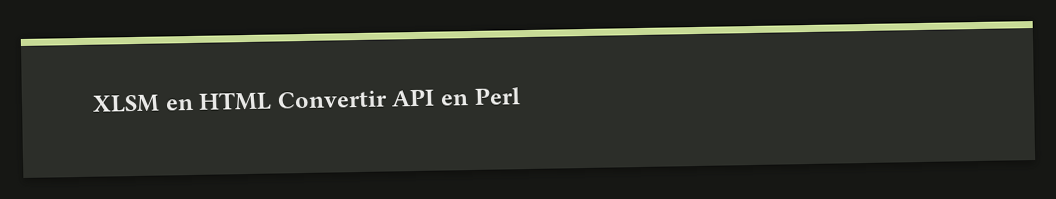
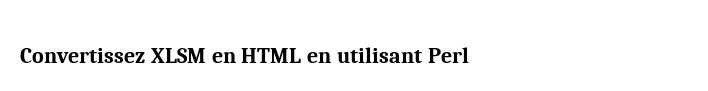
(92, 103) none -> [20,48,145,63] Convertissez
[276,88,470,109] Convertir API en -> [307,47,423,63] en utilisant

